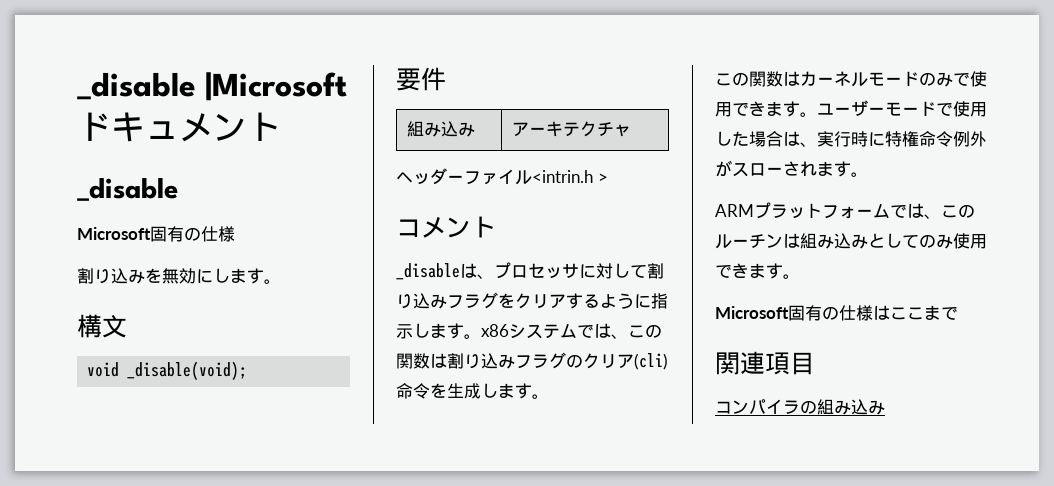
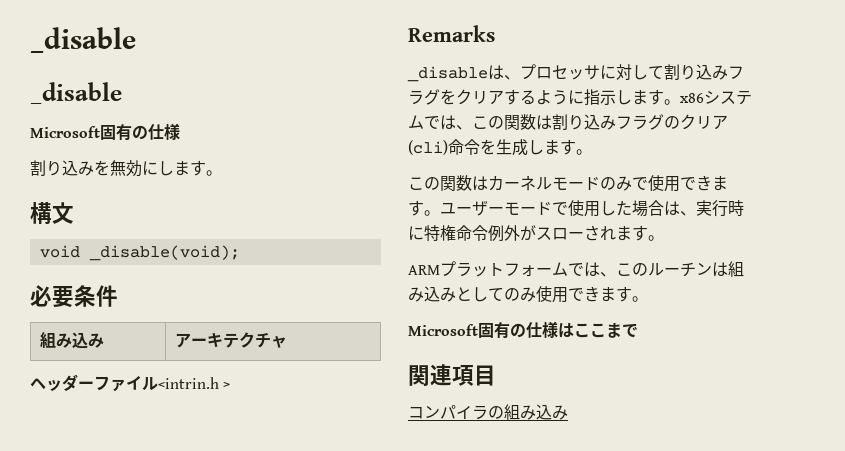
[77,72,348,101] [77,112,281,142] _disable |Microsoftドキュメント -> [30,27,136,53] _disable
[396,68,421,91] 要 -> [30,285,96,308] 必要条
[396,216,496,238] コメント -> [408,25,495,42] Remarks

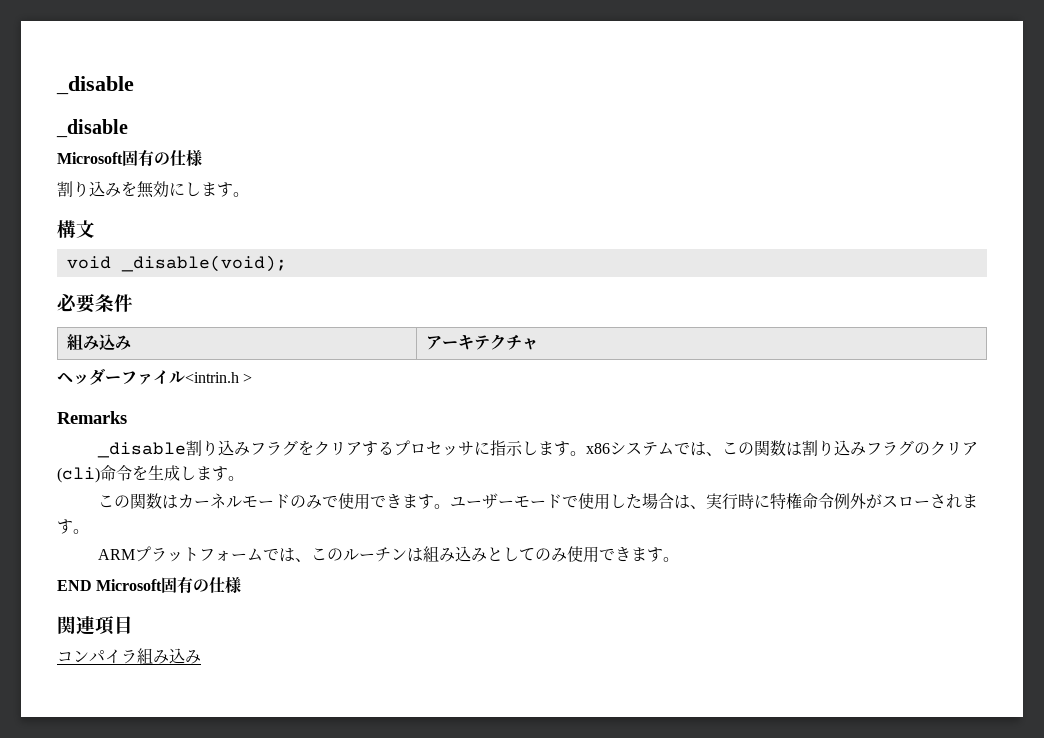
[488,64,664,80] は、プロセッサに対して -> (186, 450) none
[536,90,568,105] よう -> [393,440,474,456] プロセッサ
[408,321,638,338] Microsoft固有の仕様はここまで -> [57,577,242,593] END Microsoft固有の仕様
[488,406,504,419] の -> (137, 657) none

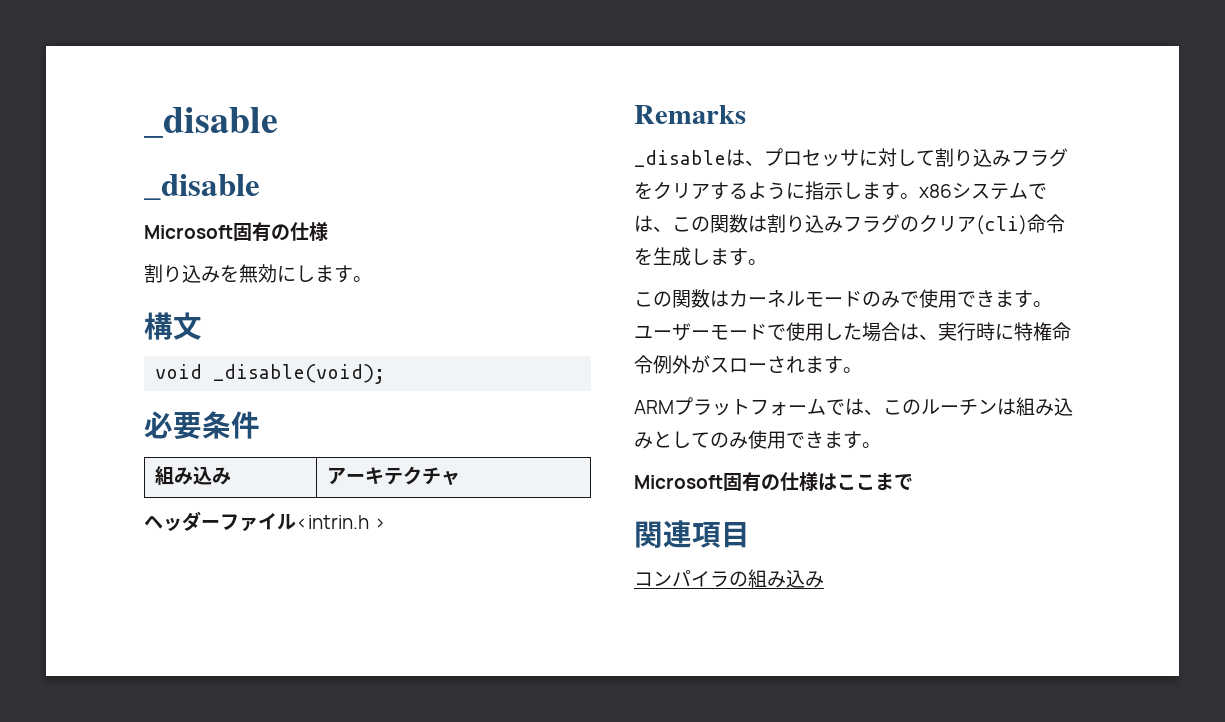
(186, 450) none -> [726,148,935,167] は、プロセッサに対して
[393,440,474,456] プロセッサ -> [748,182,786,200] よう
[57,577,242,593] END Microsoft固有の仕様 -> [634,472,913,491] Microsoft固有の仕様はここまで
(137, 657) none -> [729,571,748,587] の

